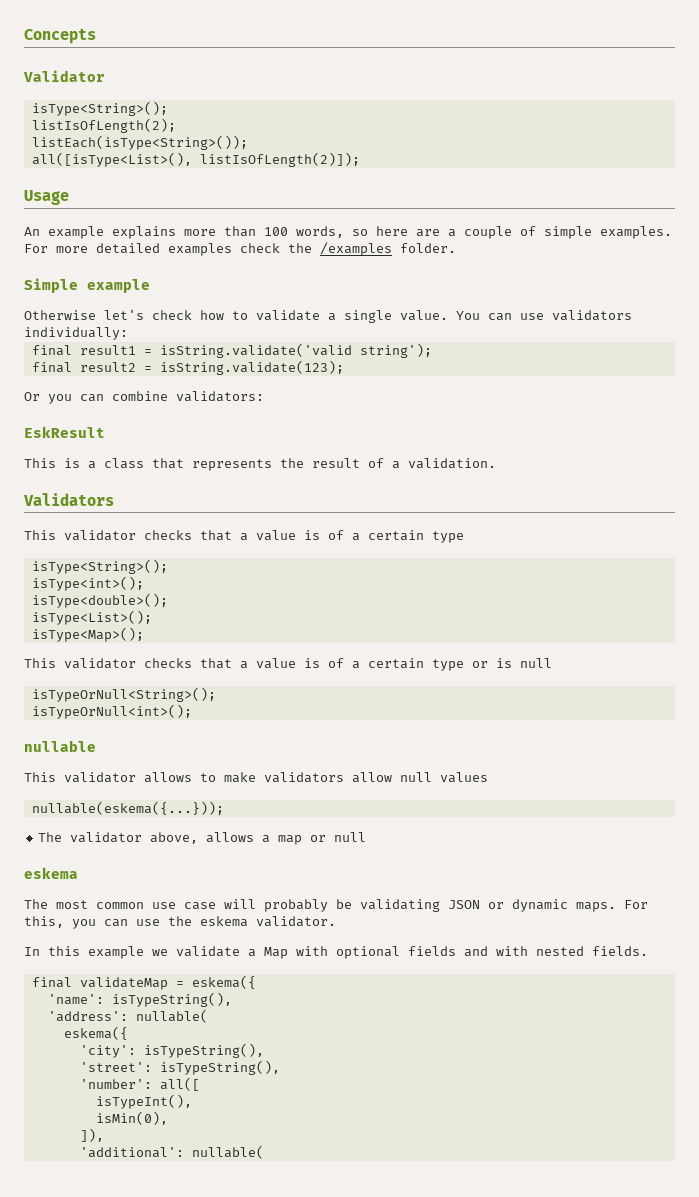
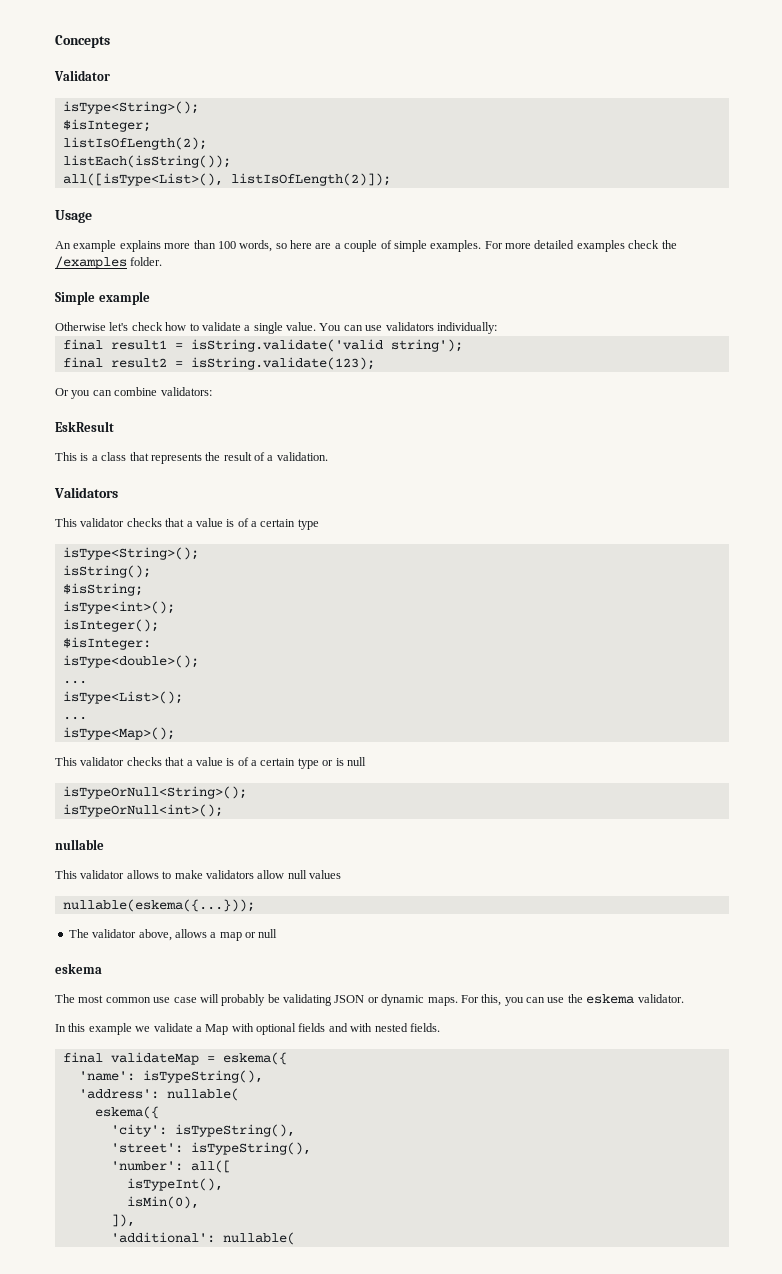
(168, 108) none -> [62,119,151,132] // $isInteger;
[31,135,248,150] listEach(isType<String>()); -> [62,155,231,168] listEach(isString());
(168, 566) none -> [62,565,151,578] [62,583,143,596] // isString(); // $isString;
(144, 583) none -> [62,619,159,632] [62,637,151,650] // isInteger(); // $isInteger:
(168, 600) none -> [62,680,87,684] // ...
(152, 617) none -> [62,716,87,720] // ...

